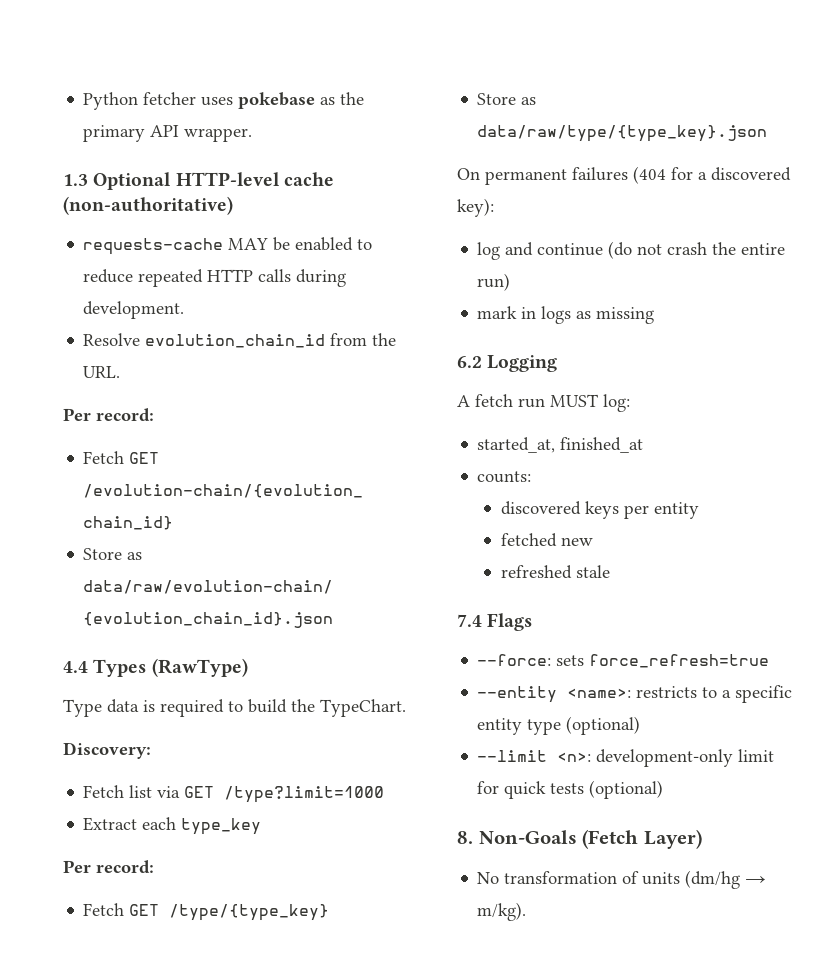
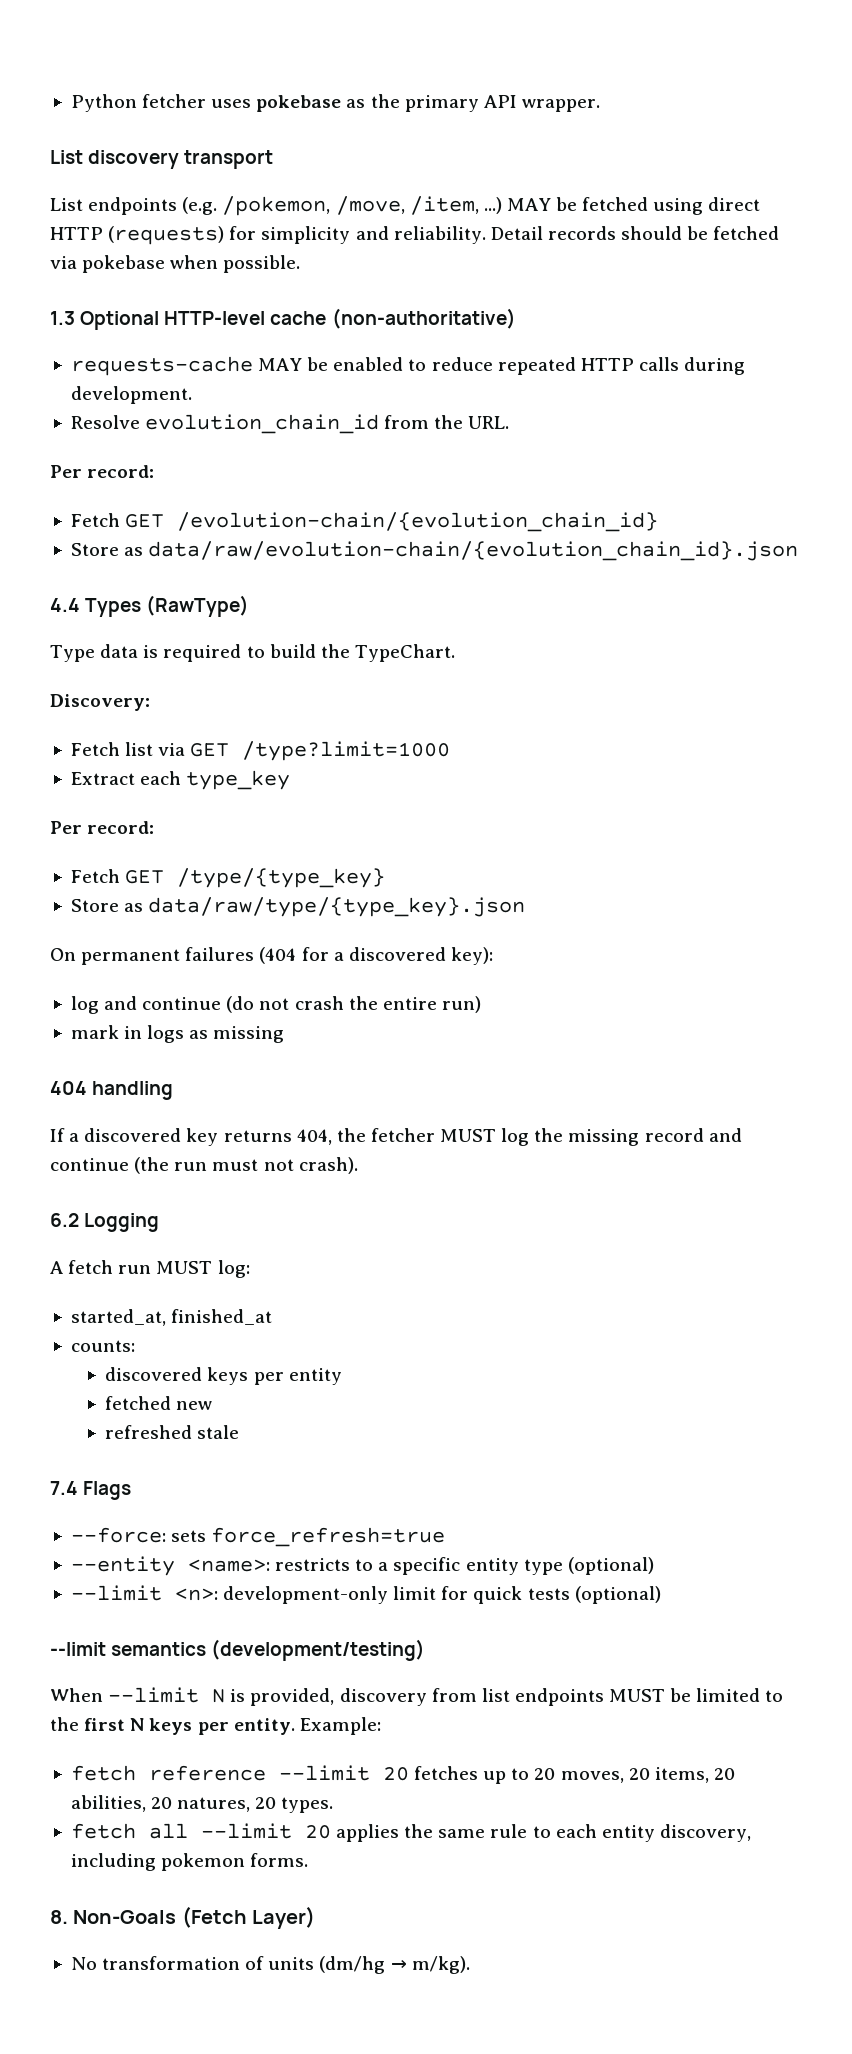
(253, 135) none -> [50,150,274,169] [50,196,761,216] [50,226,780,245] [50,255,301,273] // List discovery transport // List endpoints (e.g. /pokemon, /move, /item, ...) MAY be fetched using direct HTTP (requests) for simplicity and reliability. Detail records should be fetched via pokebase when possible.
(655, 315) none -> [50,1081,174,1100] [50,1128,742,1146] [50,1157,358,1174] // 404 handling // If a discovered key returns 404, the fetcher MUST log the missing record and continue (the run must not crash).
(664, 789) none -> [50,1639,426,1661] [50,1687,784,1706] [50,1717,381,1735] [70,1765,735,1784] [70,1795,334,1813] [70,1823,751,1842] [70,1853,309,1871] // --limit semantics (development/testing) // When --limit N is provided, discovery from list endpoints MUST be limited to the first N keys per entity. Example: // fetch reference --limit 20 fetches up to 20 moves, 20 items, 20 abilities, 20 natures, 20 types. // fetch all --limit 20 applies the same rule to each entity discovery, including pokemon forms.

